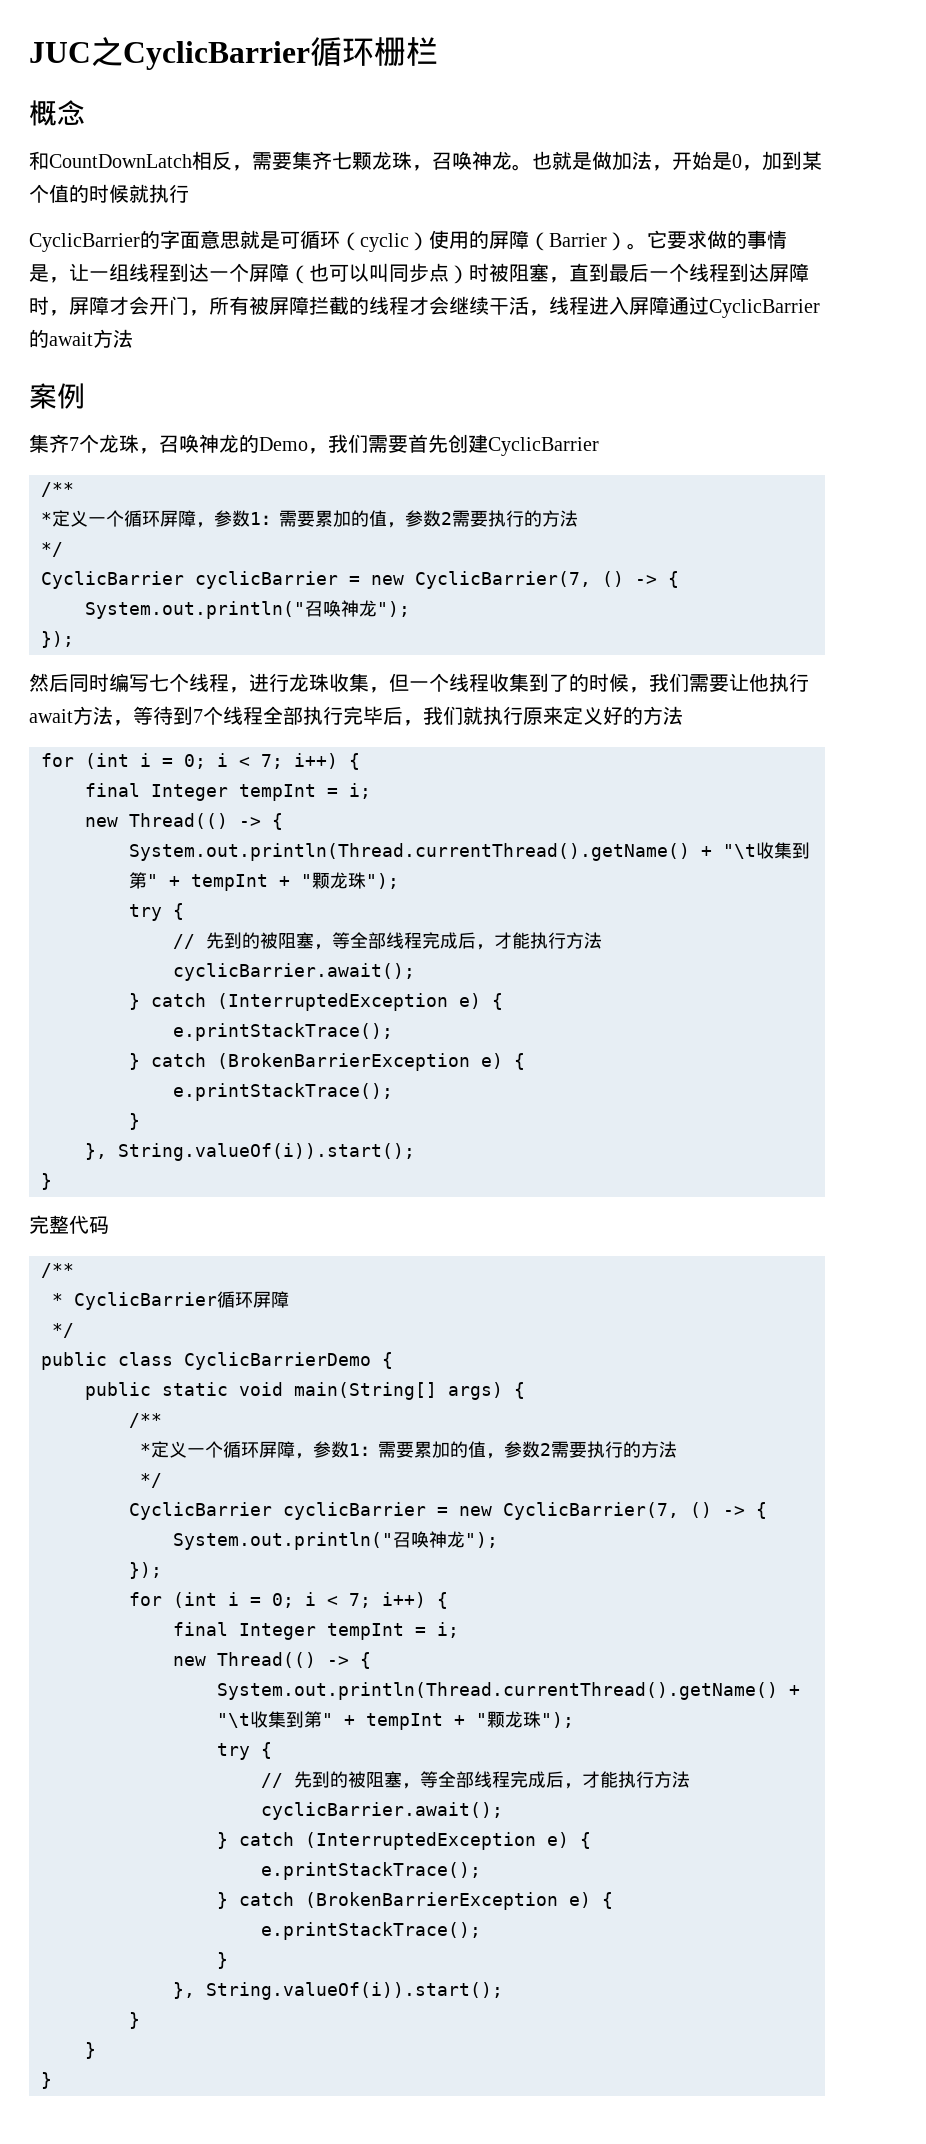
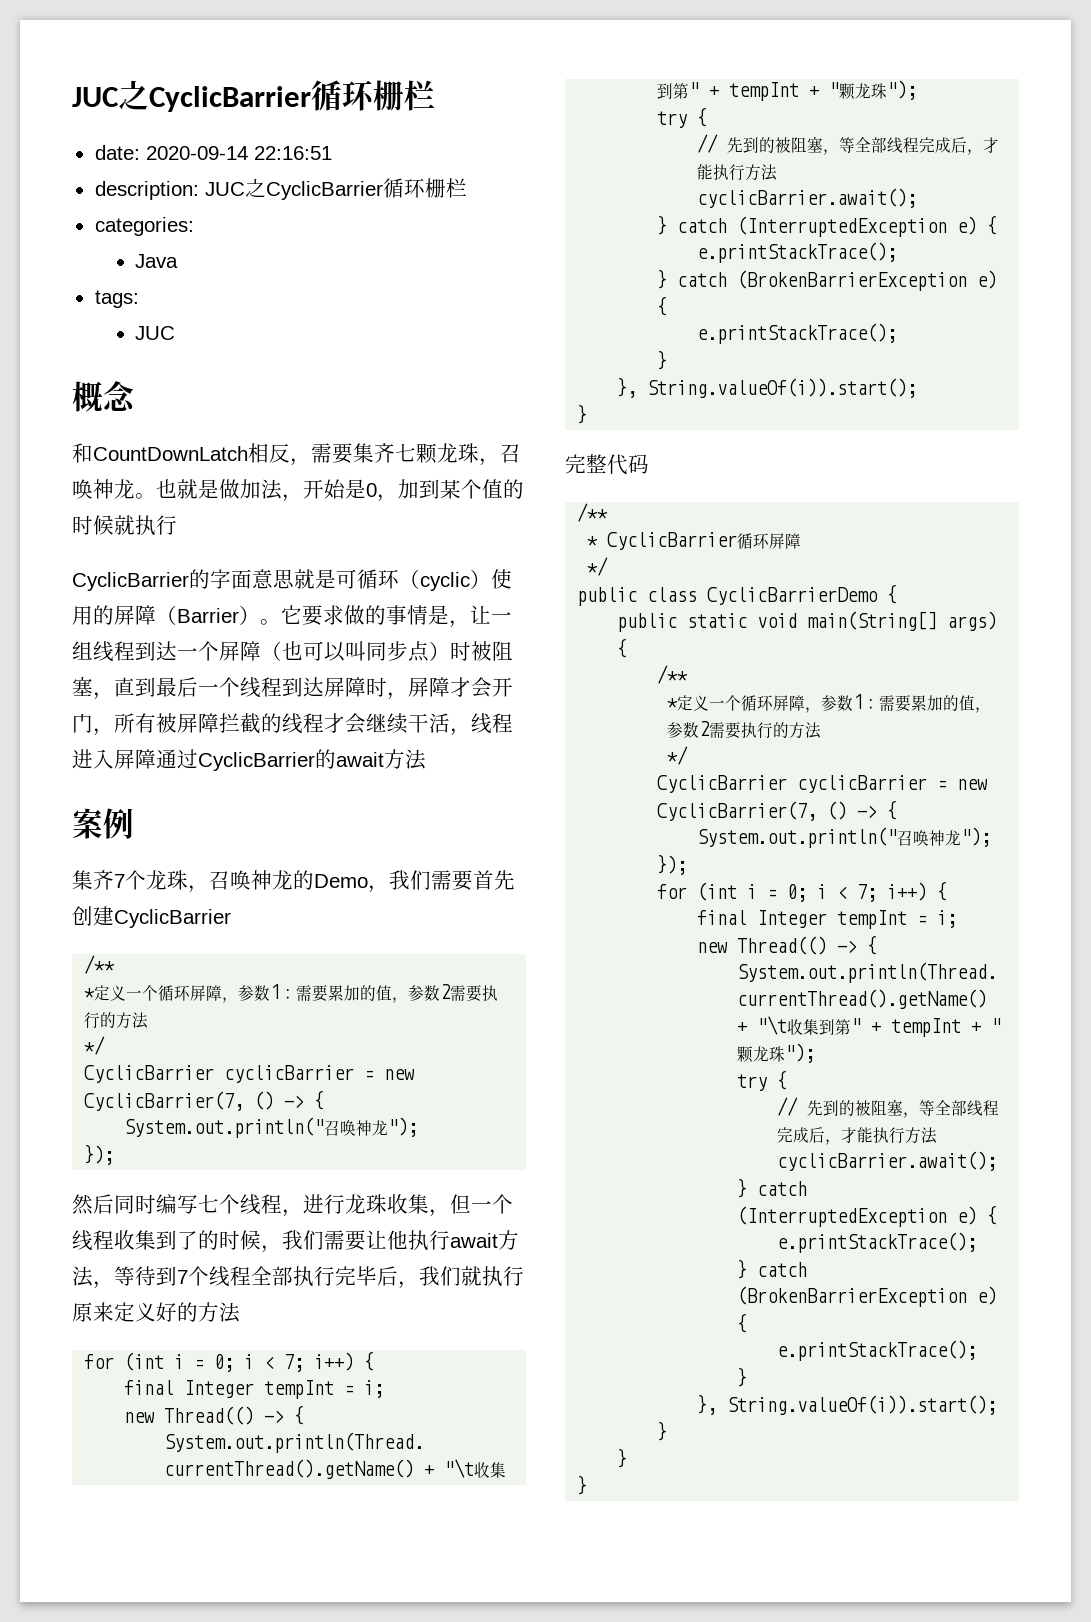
[29,37,438,70] JUC之CyclicBarrier循环栅栏 -> [72,80,435,112] [94,145,332,160] [94,178,467,200] [94,217,194,236] [134,254,178,268] [94,290,139,308] [134,326,175,340] JUC之CyclicBarrier循环栅栏 // date: 2020-09-14 22:16:51 // description: JUC之CyclicBarrier循环栅栏 // categories: // Java // tags: // JUC

